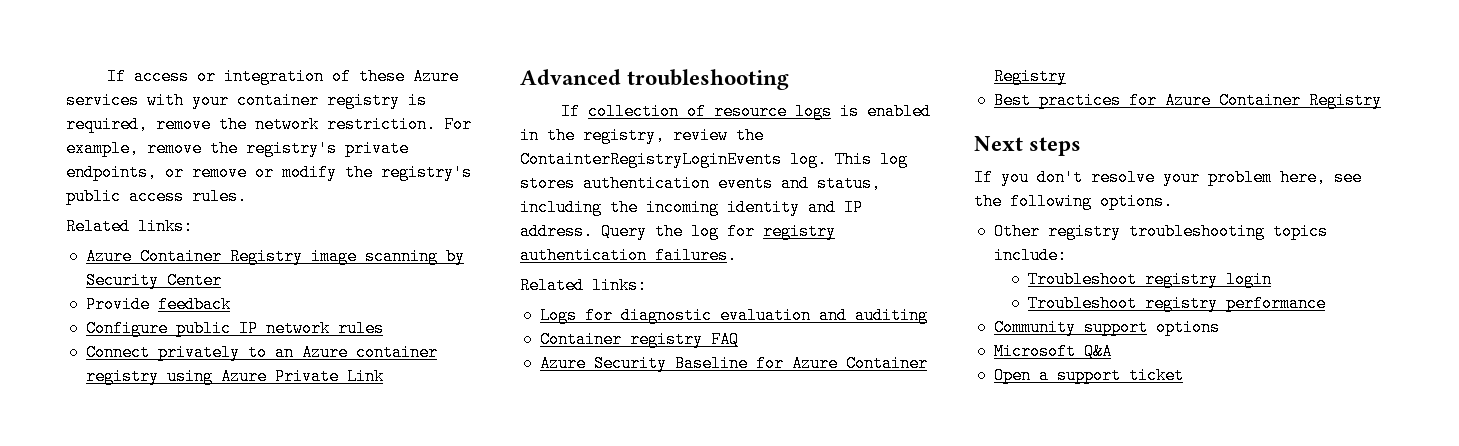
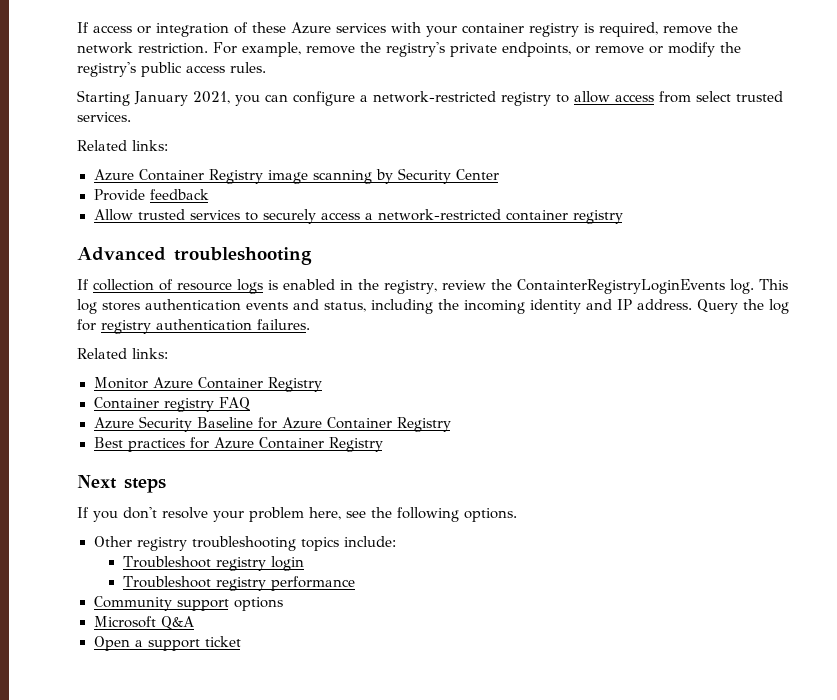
(247, 196) none -> [77,90,783,106] [77,112,131,122] // Starting January 2021, you can configure a network-restricted registry to allow access from select trusted services.
[85,320,384,337] [85,344,438,361] [85,368,384,385] Configure public IP network rules // Connect privately to an Azure container registry using Azure Private Link -> [93,209,623,224] Allow trusted services to securely access a network-restricted container registry
[539,307,928,324] Logs for diagnostic evaluation and auditing -> [93,377,322,392] Monitor Azure Container Registry

